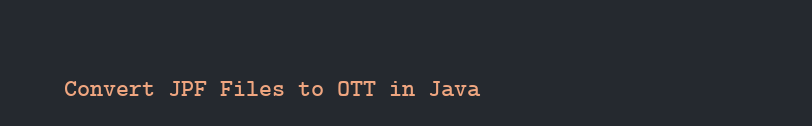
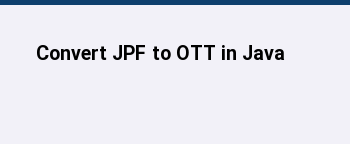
[220,81,285,96] Files -> (147, 52) none

